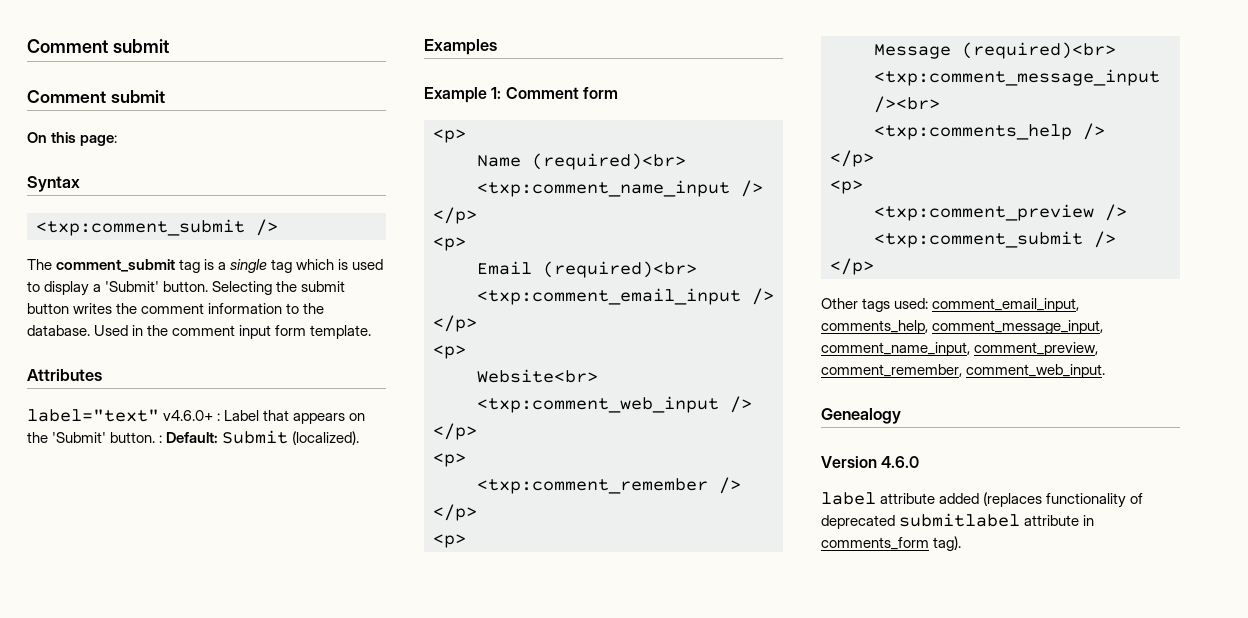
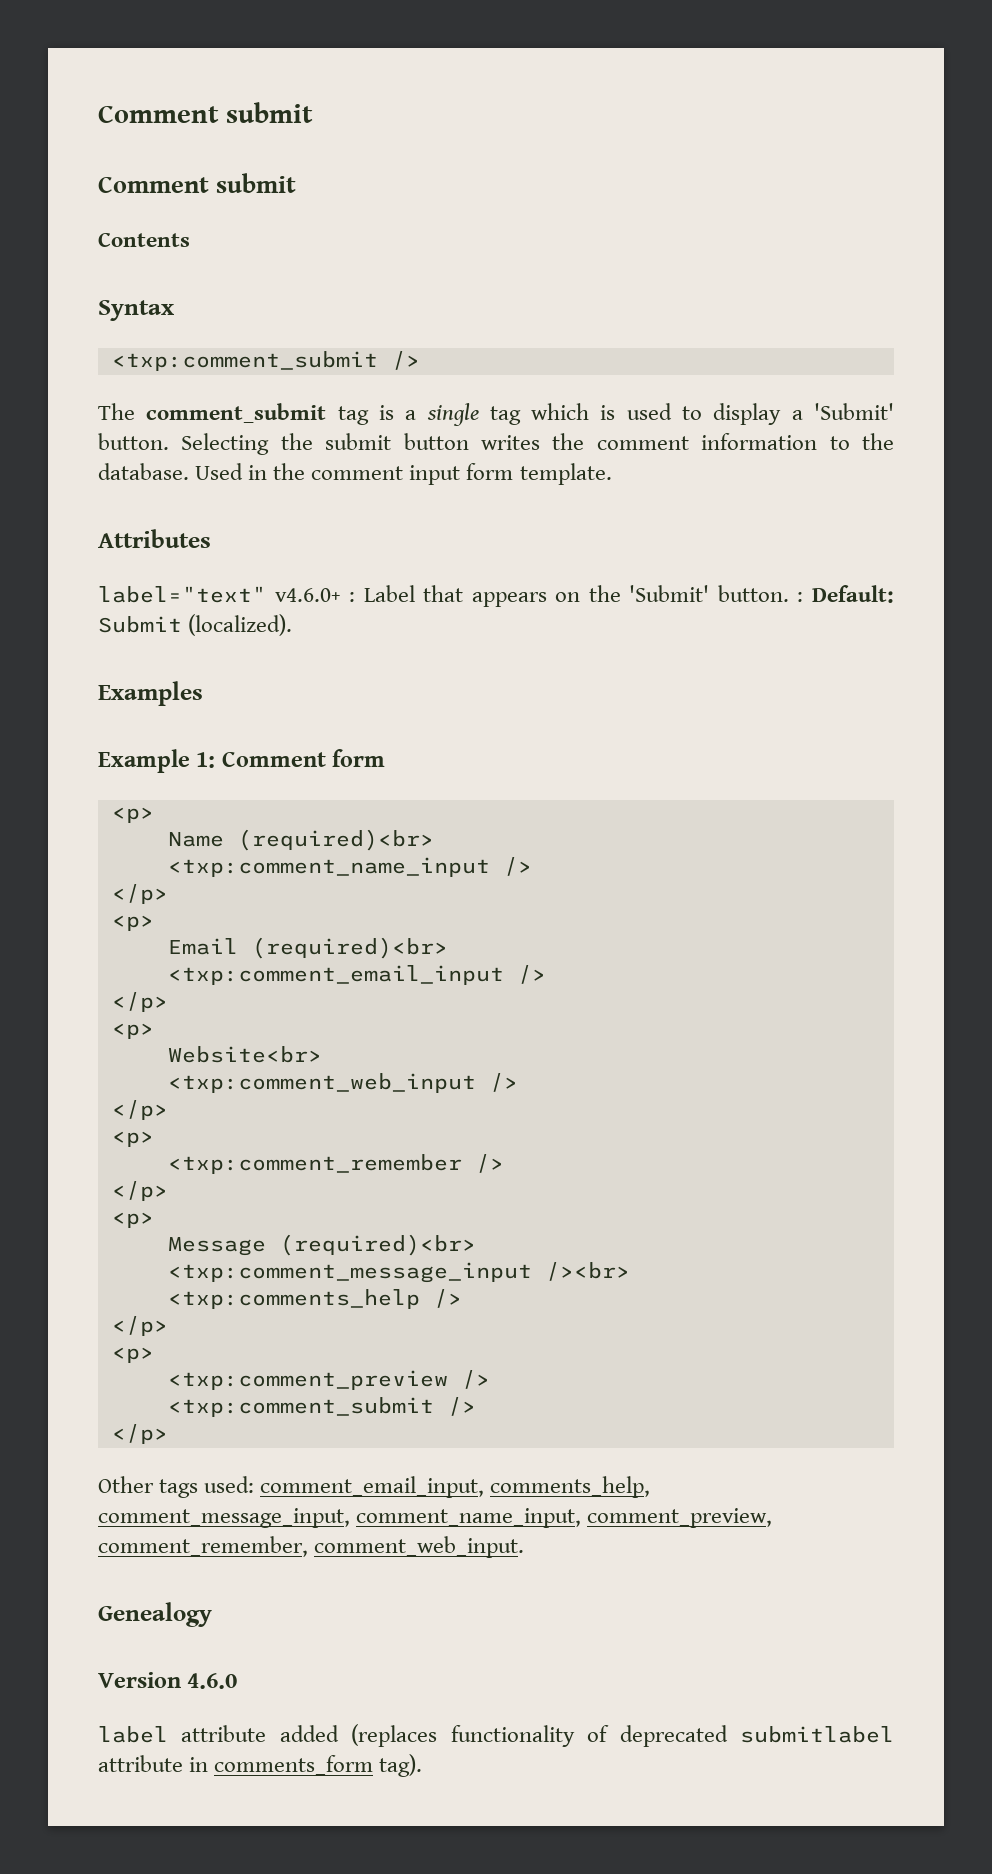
[27,132,118,146] On this page: -> [98,232,190,247] Contents

